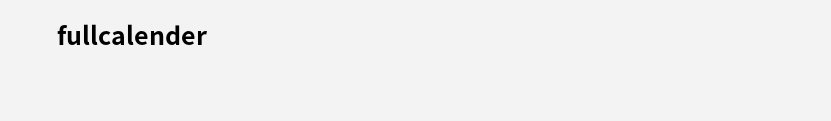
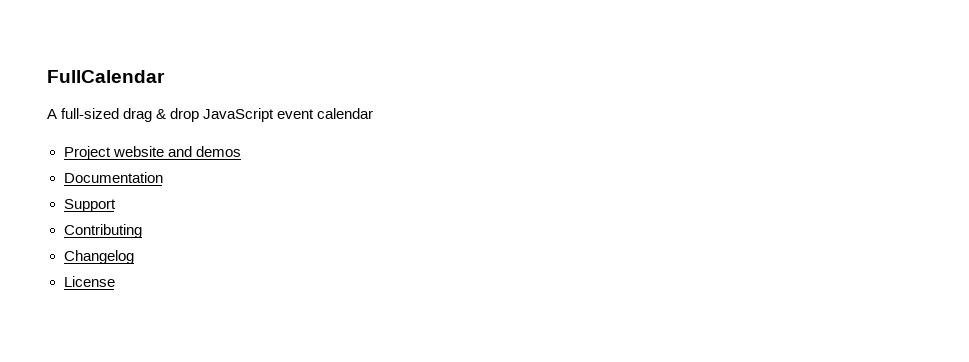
[57,24,207,45] fullcalender -> [47,70,165,83] [47,108,374,122] [63,146,241,160] [63,172,163,183] [63,199,116,212] [63,224,142,238] [63,250,134,264] [63,276,115,287] FullCalendar // A full-sized drag & drop JavaScript event calendar // Project website and demos // Documentation // Support // Contributing // Changelog // License

